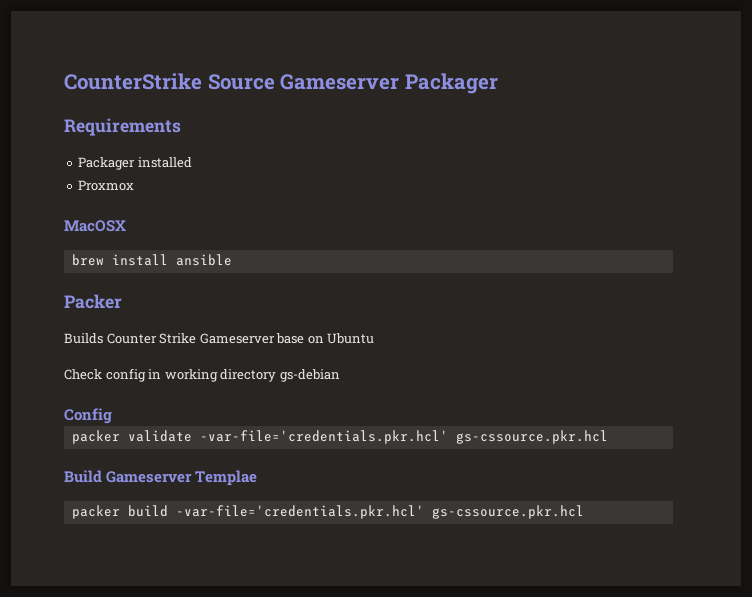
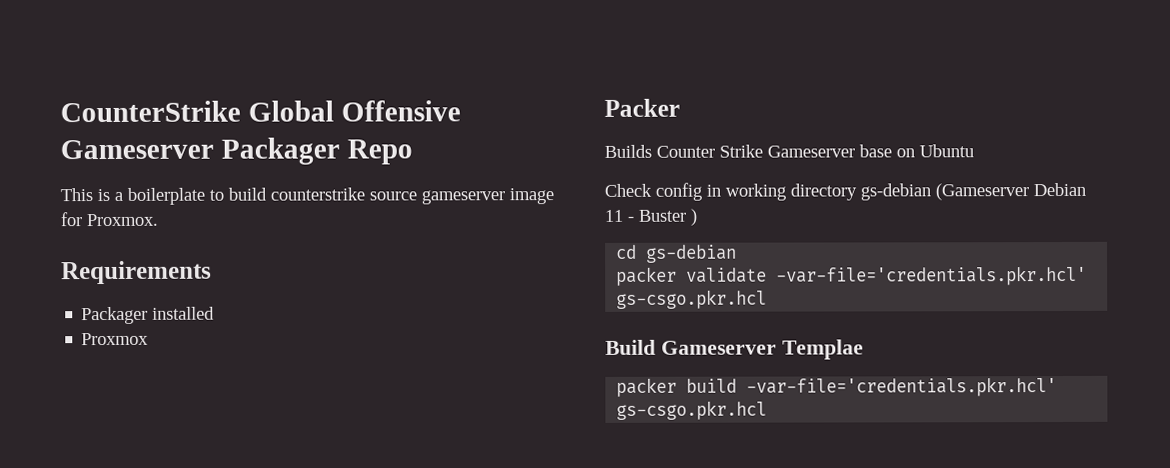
[207,74,275,90] Source -> [247,100,461,122] Global Offensive
(498, 83) none -> [346,139,413,165] [60,187,554,205] [60,212,158,227] Repo // This is a boilerplate to build counterstrike source gameserver image for Proxmox.
[64,220,126,232] [71,254,232,266] // MacOSX // brew install ansible -> (150, 339) none
[64,408,112,424] // Config -> [935,182,1086,201] [604,208,697,226] [616,244,738,263] (Gameserver Debian 11 - Buster ) // cd gs-debian
[455,430,608,444] gs-cssource.pkr.hcl -> [616,289,768,309] gs-csgo.pkr.hcl
[431,505,584,519] gs-cssource.pkr.hcl -> [616,400,768,420] gs-csgo.pkr.hcl

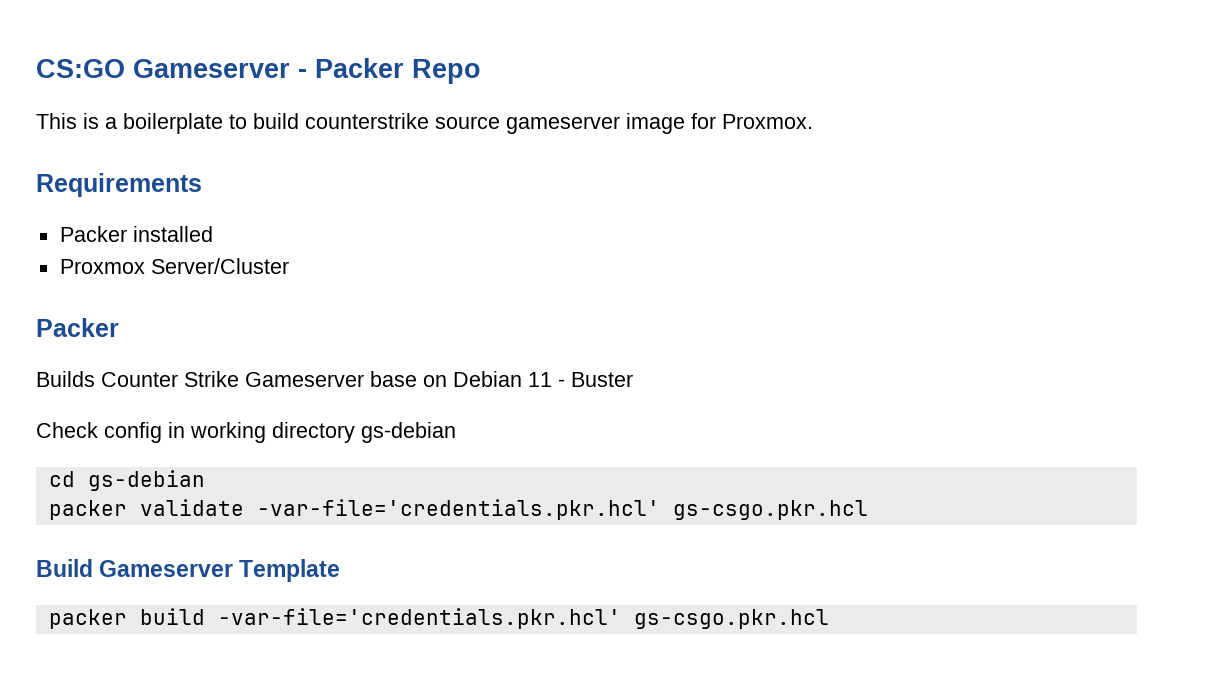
[60,100,461,123] [60,137,340,165] CounterStrike Global Offensive Gameserver Packager -> [36,58,404,78] CS:GO Gameserver - Packer
[81,306,149,325] Packager -> [59,226,127,242] Packer
(150, 339) none -> [150,258,289,274] Server/Cluster
[919,144,974,158] Ubuntu -> [453,371,633,387] Debian 11 - Buster
[935,182,1086,201] [604,208,697,226] (Gameserver Debian 11 - Buster ) -> (456, 432) none
[781,339,864,360] Templae -> [239,559,341,582] Template

